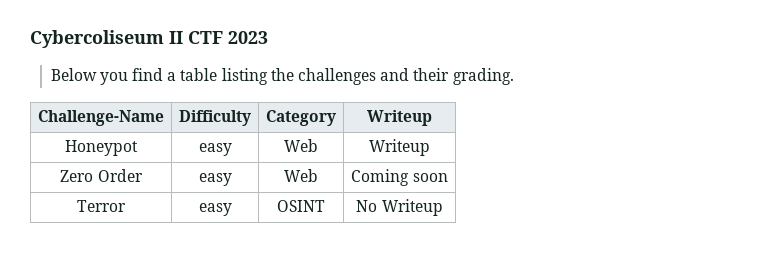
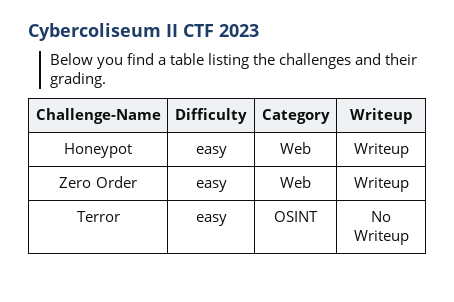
[351,169,448,186] Coming soon -> [353,177,409,192] Writeup

